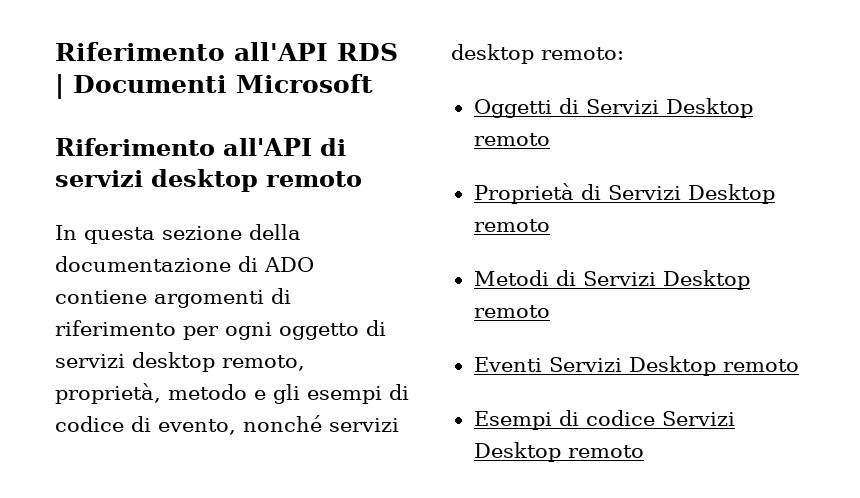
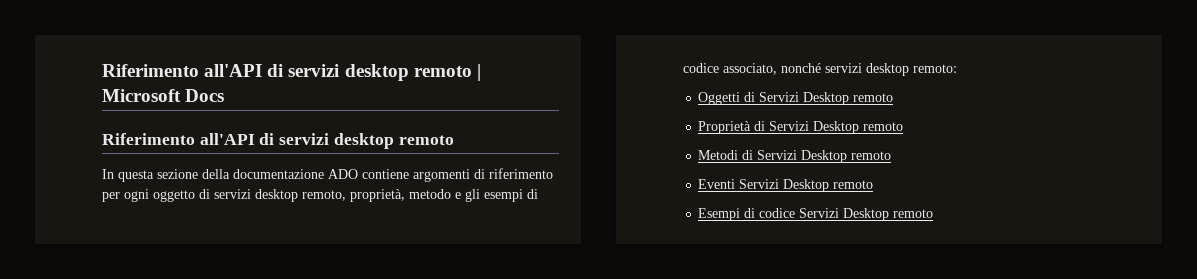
[55,42,398,61] [55,74,227,99] Riferimento all'API RDS | Documenti -> [102,64,481,81] Riferimento all'API di servizi desktop remoto |
(373, 83) none -> [185,89,225,102] Docs
[238,256,258,272] di -> (324, 174) none
[131,416,236,435] di evento, -> [723,63,777,75] associato,

